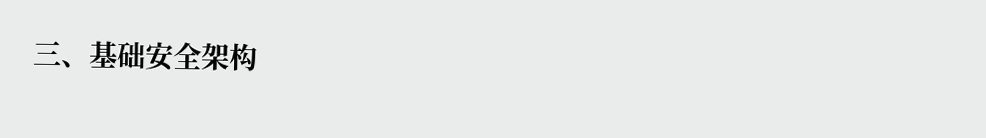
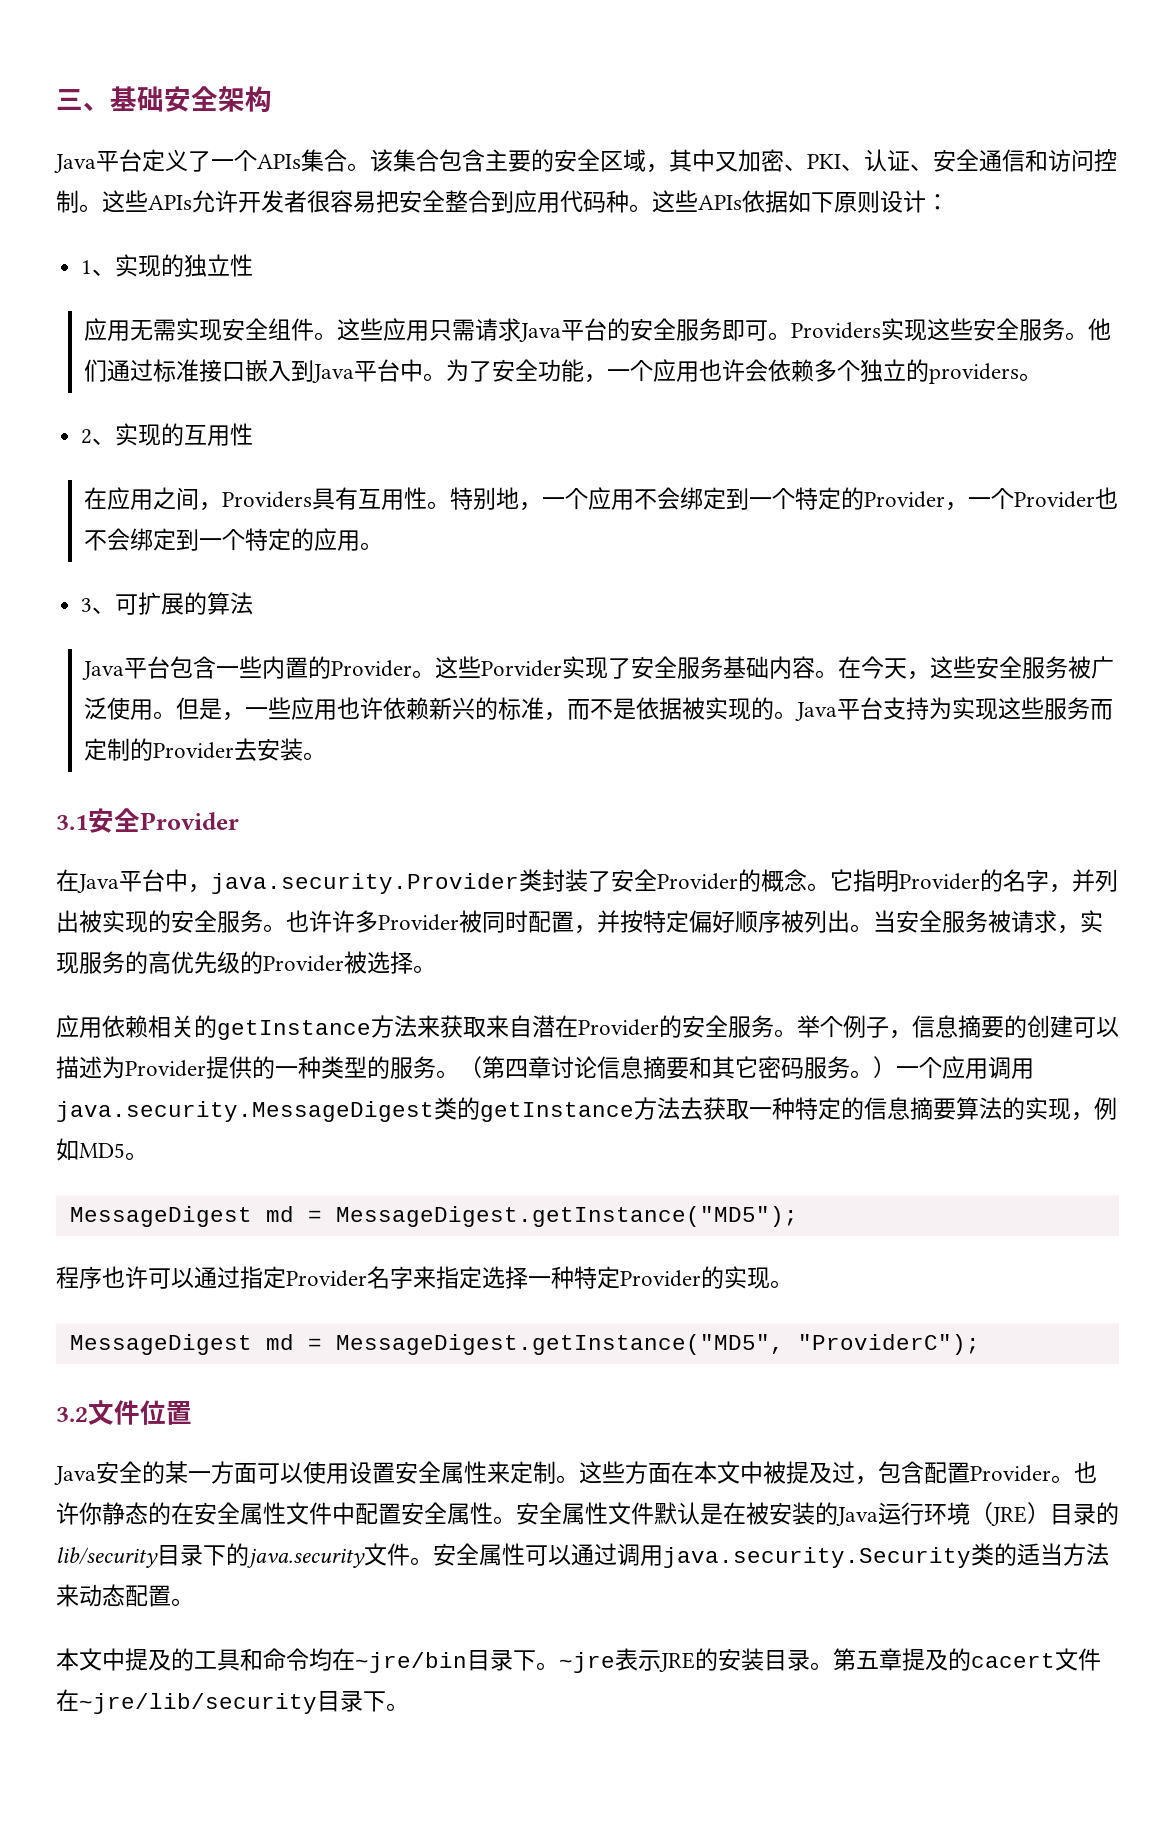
(258, 57) none -> [54,149,1117,173] [56,190,949,213] [81,254,254,277] [84,318,1112,342] [84,359,1043,384] [81,423,254,446] [84,487,1119,511] [84,528,384,551] [81,592,254,615] [82,656,1115,680] [84,697,1114,721] [84,738,327,761] [56,808,239,833] [56,869,1118,894] [56,910,1103,934] [56,951,436,974] [56,1015,1119,1040] [56,1056,1034,1079] [56,1097,1117,1122] [56,1138,148,1161] [69,1206,798,1227] [56,1266,793,1289] [69,1334,980,1355] [56,1400,192,1425] [54,1461,1097,1485] [56,1502,1119,1526] [56,1543,1109,1568] [56,1584,194,1607] [56,1648,1101,1673] [56,1689,409,1714] // Java平台定义了一个APIs集合。该集合包含主要的安全区域，其中又加密、PKI、认证、安全通信和访问控制。这些APIs允许开发者很容易把安全整合到应用代码种。这些APIs依据如下原则设计： // 1、实现的独立性 // 应用无需实现安全组件。这些应用只需请求Java平台的安全服务即可。Providers实现这些安全服务。他们通过标准接口嵌入到Java平台中。为了安全功能，一个应用也许会依赖多个独立的providers。 // 2、实现的互用性 // 在应用之间，Providers具有互用性。特别地，一个应用不会绑定到一个特定的Provider，一个Provider也不会绑定到一个特定的应用。 // 3、可扩展的算法 // Java平台包含一些内置的Provider。这些Porvider实现了安全服务基础内容。在今天，这些安全服务被广泛使用。但是，一些应用也许依赖新兴的标准，而不是依据被实现的。Java平台支持为实现这些服务而定制的Provider去安装。 // 3.1安全Provider // 在Java平台中，java.security.Provider类封装了安全Provider的概念。它指明Provider的名字，并列出被实现的安全服务。也许许多Provider被同时配置，并按特定偏好顺序被列出。当安全服务被请求，实现服务的高优先级的Provider被选择。 // 应用依赖相关的getInstance方法来获取来自潜在Provider的安全服务。举个例子，信息摘要的创建可以描述为Provider提供的一种类型的服务。（第四章讨论信息摘要和其它密码服务。）一个应用调用java.security.MessageDigest类的getInstance方法去获取一种特定的信息摘要算法的实现，例如MD5。 // MessageDigest md = MessageDigest.getInstance("MD5"); // 程序也许可以通过指定Provider名字来指定选择一种特定Provider的实现。 // MessageDigest md = MessageDigest.getInstance("MD5", "ProviderC"); // 3.2文件位置 // Java安全的某一方面可以使用设置安全属性来定制。这些方面在本文中被提及过，包含配置Provider。也许你静态的在安全属性文件中配置安全属性。安全属性文件默认是在被安装的Java运行环境（JRE）目录的lib/security目录下的java.security文件。安全属性可以通过调用java.security.Security类的适当方法来动态配置。 // 本文中提及的工具和命令均在~jre/bin目录下。~jre表示JRE的安装目录。第五章提及的cacert文件在~jre/lib/security目录下。

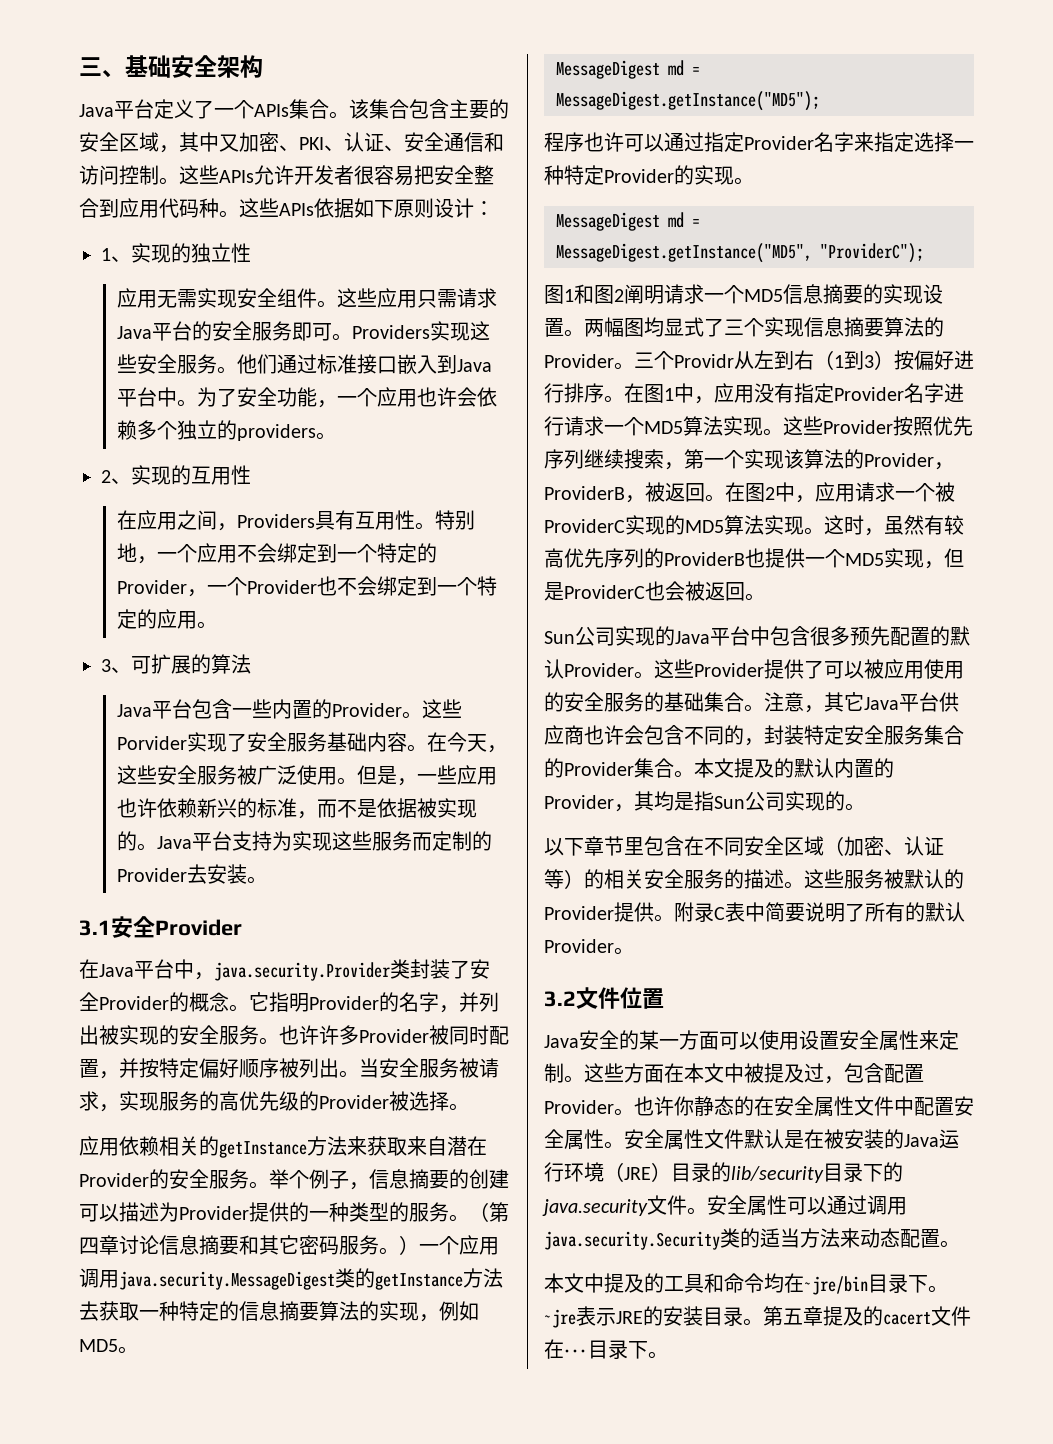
(980, 1344) none -> [544,284,943,304] [544,317,944,337] [544,350,974,371] [544,383,964,404] [544,416,973,436] [544,449,954,470] [544,482,955,503] [544,515,964,536] [544,548,964,569] [544,581,765,601] [544,626,970,646] [544,659,964,679] [544,692,959,713] [544,725,964,746] [544,758,894,778] [544,791,865,812] [544,836,944,856] [544,869,964,889] [544,902,965,922] [544,939,634,955] // 图1和图2阐明请求一个MD5信息摘要的实现设置。两幅图均显式了三个实现信息摘要算法的Provider。三个Providr从左到右（1到3）按偏好进行排序。在图1中，应用没有指定Provider名字进行请求一个MD5算法实现。这些Provider按照优先序列继续搜索，第一个实现该算法的Provider，ProviderB，被返回。在图2中，应用请求一个被ProviderC实现的MD5算法实现。这时，虽然有较高优先序列的ProviderB也提供一个MD5实现，但是ProviderC也会被返回。 // Sun公司实现的Java平台中包含很多预先配置的默认Provider。这些Provider提供了可以被应用使用的安全服务的基础集合。注意，其它Java平台供应商也许会包含不同的，封装特定安全服务集合的Provider集合。本文提及的默认内置的Provider，其均是指Sun公司实现的。 // 以下章节里包含在不同安全区域（加密、认证等）的相关安全服务的描述。这些服务被默认的Provider提供。附录C表中简要说明了所有的默认Provider。
[79,1693,317,1714] ~jre/lib/security -> [564,1349,588,1357] ···

